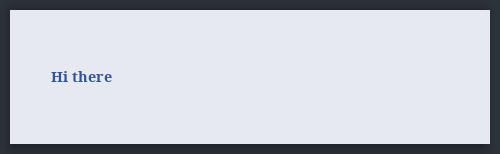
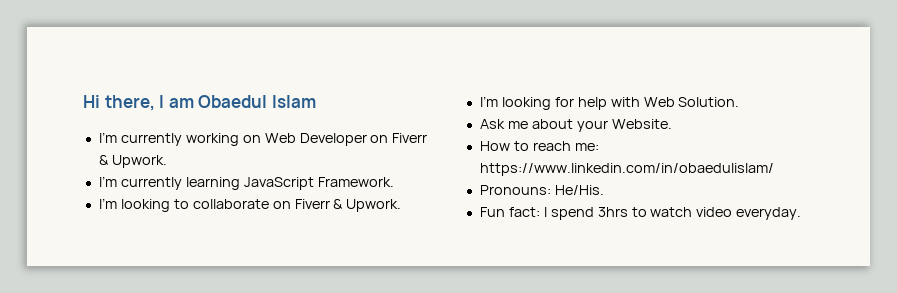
[72,71,112,82] there -> [104,95,316,111] [98,132,428,146] [98,155,167,168] [98,176,394,190] [98,198,402,212] [479,96,740,110] [479,119,672,132] [479,141,599,151] [479,163,774,176] [479,185,604,195] [479,207,802,220] there, I am Obaedul Islam // I’m currently working on Web Developer on Fiverr & Upwork. // I’m currently learning JavaScript Framework. // I’m looking to collaborate on Fiverr & Upwork. // I’m looking for help with Web Solution. // Ask me about your Website. // How to reach me: https://www.linkedin.com/in/obaedulislam/ // Pronouns: He/His. // Fun fact: I spend 3hrs to watch video everyday.

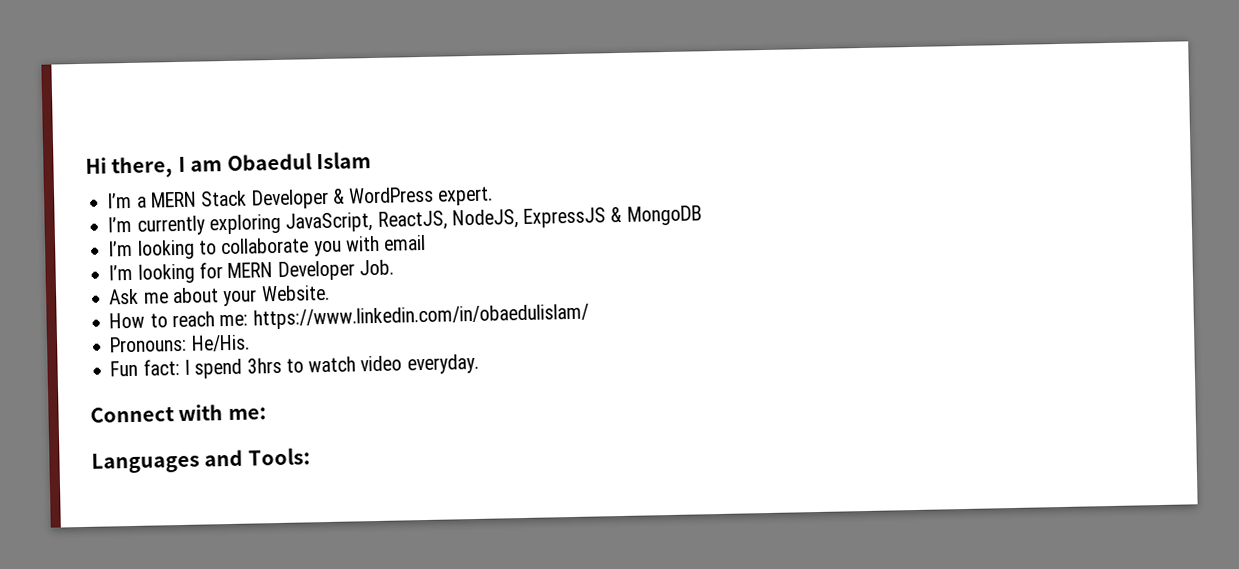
[120,133,428,146] [98,155,167,168] [98,176,394,190] currently working on Web Developer on Fiverr & Upwork. // I’m currently learning JavaScript Framework. -> [136,186,494,210] [107,205,702,236] a MERN Stack Developer & WordPress expert. // I’m currently exploring JavaScript, ReactJS, NodeJS, ExpressJS & MongoDB
[272,199,402,212] on Fiverr & Upwork. -> [313,234,427,257] you with email
[577,97,740,110] help with Web Solution. -> [227,259,394,281] MERN Developer Job.
(802, 213) none -> [90,404,267,423] [91,447,311,474] // Connect with me: // Languages and Tools:

